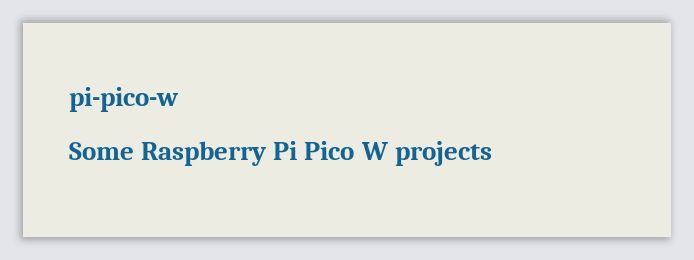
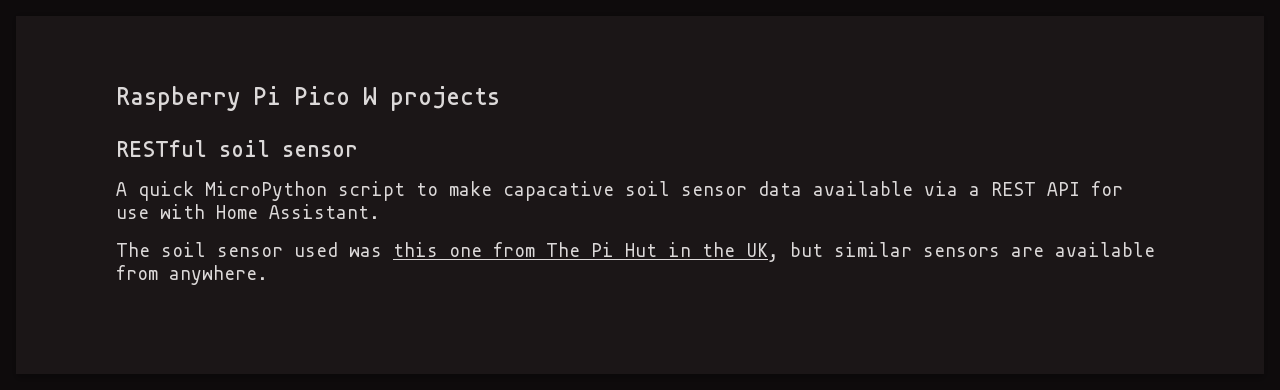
[69,87,179,112] [69,142,134,160] pi-pico-w // Some -> (116, 98) none
(492, 153) none -> [116,140,358,157] [116,181,1123,201] [116,204,380,219] [116,242,1155,262] [116,265,268,285] // RESTful soil sensor // A quick MicroPython script to make capacative soil sensor data available via a REST API for use with Home Assistant. // The soil sensor used was this one from The Pi Hut in the UK, but similar sensors are available from anywhere.

